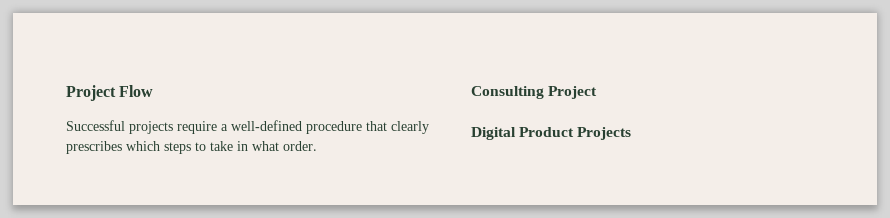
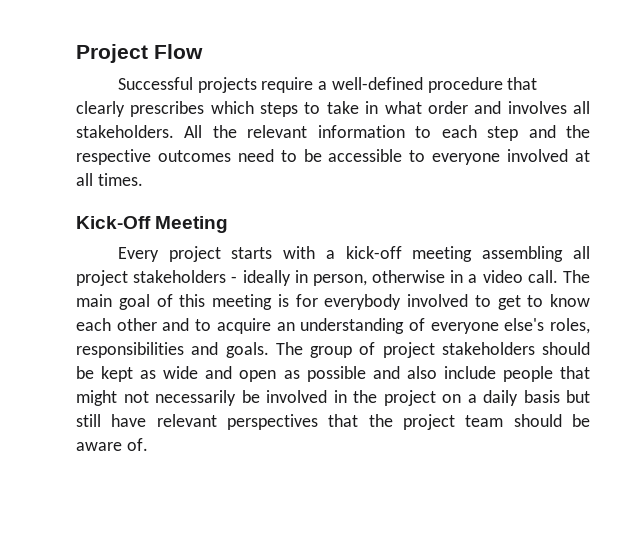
[283,141,317,151] [471,86,598,99] [471,127,632,140] order. // Consulting Project // Digital Product Projects -> [427,101,591,114] [76,125,591,141] [76,149,591,165] [76,173,143,186] [76,216,229,233] [117,246,590,262] [76,270,590,286] [76,294,590,310] [76,318,590,334] [76,342,590,358] [76,366,590,382] [76,390,590,406] [76,414,590,430] [76,438,148,451] order and involves all stakeholders. All the relevant information to each step and the respective outcomes need to be accessible to everyone involved at all times. // Kick-Off Meeting // Every project starts with a kick-off meeting assembling all project stakeholders - ideally in person, otherwise in a video call. The main goal of this meeting is for everybody involved to get to know each other and to acquire an understanding of everyone else's roles, responsibilities and goals. The group of project stakeholders should be kept as wide and open as possible and also include people that might not necessarily be involved in the project on a daily basis but still have relevant perspectives that the project team should be aware of.

